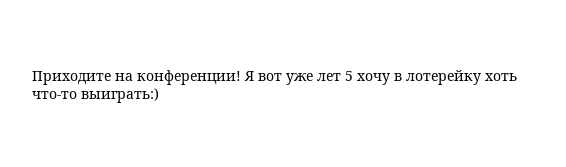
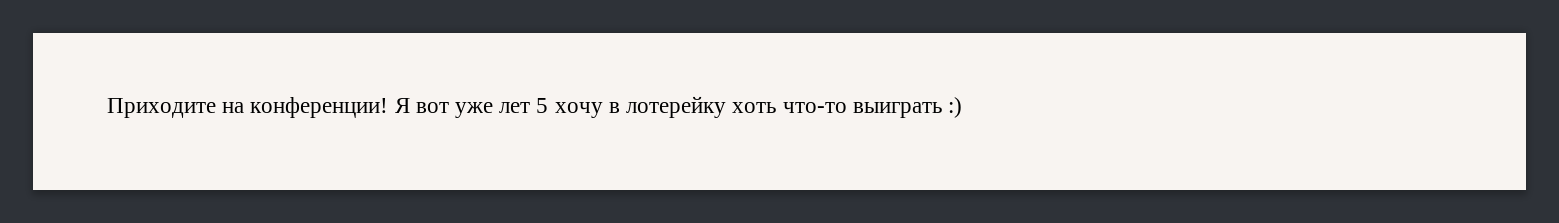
[81,88,159,103] выиграть:) -> [852,97,962,118] выиграть :)

